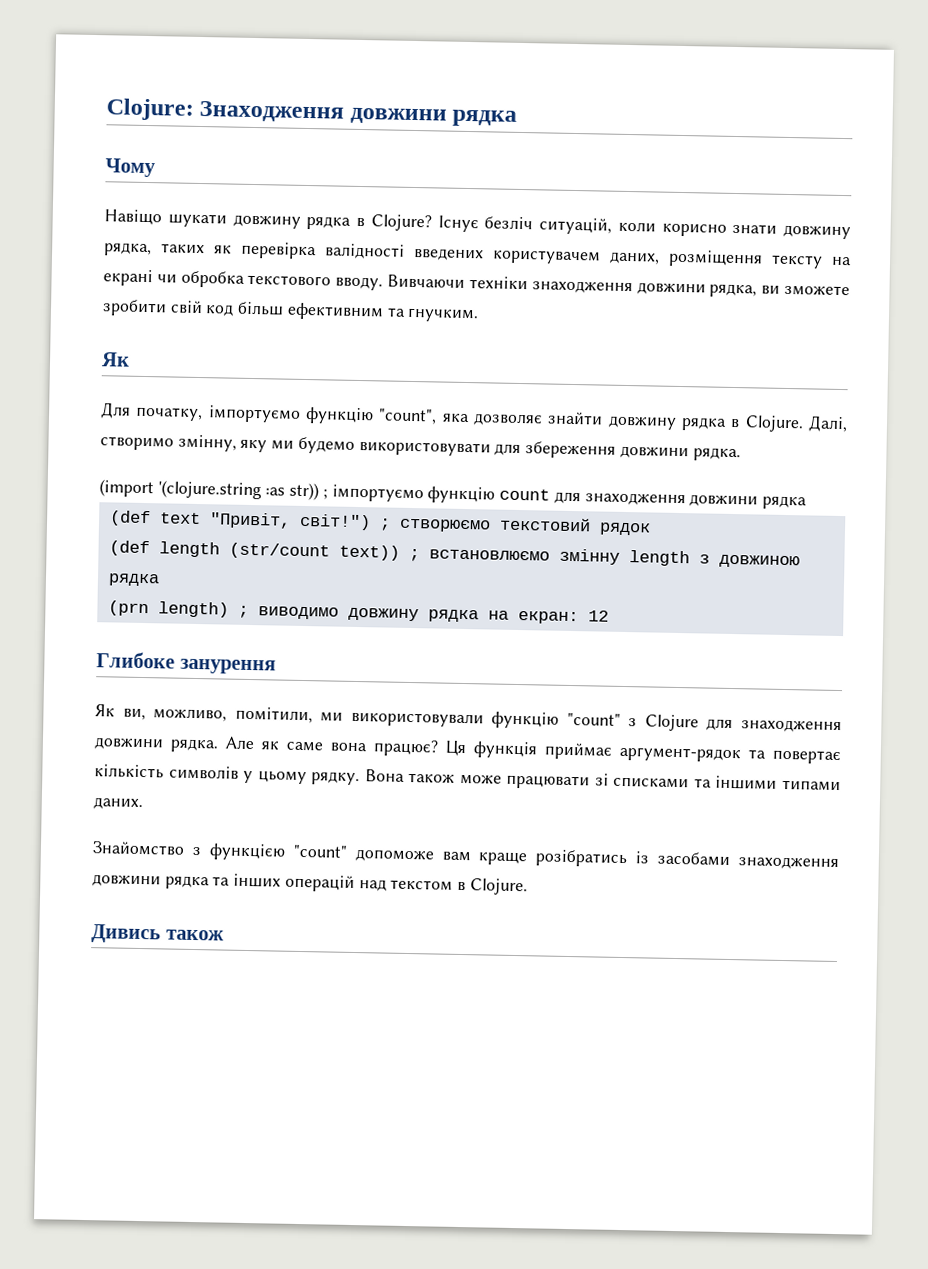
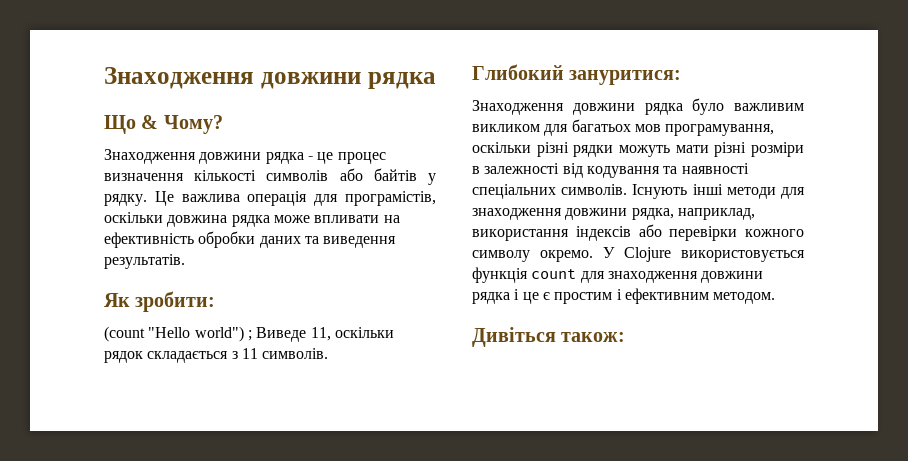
[106,98,194,121] Clojure: -> (104, 78) none
[105,158,156,178] [104,209,851,240] [104,241,852,269] [103,269,851,298] [102,299,480,323] [101,352,130,367] [100,402,848,433] [100,434,741,462] [99,479,496,504] Чому // Навіщо шукати довжину рядка в Clojure? Існує безліч ситуацій, коли корисно знати довжину рядка, таких як перевірка валідності введених користувачем даних, розміщення тексту на екрані чи обробка текстового вводу. Вивчаючи техніки знаходження довжини рядка, ви зможете зробити свій код більш ефективним та гнучким. // Як // Для початку, імпортуємо функцію "count", яка дозволяє знайти довжину рядка в Clojure. Далі, створимо змінну, яку ми будемо використовувати для збереження довжини рядка. // (import '(clojure.string :as str)) ; імпортуємо функцію -> [104,115,223,134] [104,149,386,164] [104,168,436,185] [104,191,436,206] [104,212,400,227] [104,231,397,248] [104,254,185,269] [104,291,216,312] [104,326,394,342] [104,348,329,363] [472,64,682,85] [472,98,804,115] [472,119,775,136] [472,142,804,157] [472,163,749,178] [472,184,805,199] [472,208,755,220] [472,224,804,241] [472,247,805,262] [472,267,528,283] Що & Чому? // Знаходження довжини рядка - це процес визначення кількості символів або байтів у рядку. Це важлива операція для програмістів, оскільки довжина рядка може впливати на ефективність обробки даних та виведення результатів. // Як зробити: // (count "Hello world") ; Виведе 11, оскільки рядок складається з 11 символів. // Глибокий зануритися: // Знаходження довжини рядка було важливим викликом для багатьох мов програмування, оскільки різні рядки можуть мати різні розміри в залежності від кодування та наявності спеціальних символів. Існують інші методи для знаходження довжини рядка, наприклад, використання індексів або перевірки кожного символу окремо. У Clojure використовується функція
[108,510,651,536] [108,540,800,569] [107,573,160,587] [107,600,609,625] [96,651,276,675] [95,704,842,734] [94,736,841,765] [94,764,842,792] [93,797,143,811] [92,841,839,871] [92,873,528,896] [91,924,224,944] // (def text "Привіт, світ!") ; створюємо текстовий рядок // (def length (str/count text)) ; встановлюємо змінну length з довжиною рядка // (prn length) ; виводимо довжину рядка на екран: 12 // Глибоке занурення // Як ви, можливо, помітили, ми використовували функцію "count" з Clojure для знаходження довжини рядка. Але як саме вона працює? Ця функція приймає аргумент-рядок та повертає кількість символів у цьому рядку. Вона також може працювати зі списками та іншими типами даних. // Знайомство з функцією "count" допоможе вам краще розібратись із засобами знаходження довжини рядка та інших операцій над текстом в Clojure. // Дивись також -> [514,288,776,304] [472,327,626,347] і це є простим і ефективним методом. // Дивіться також:

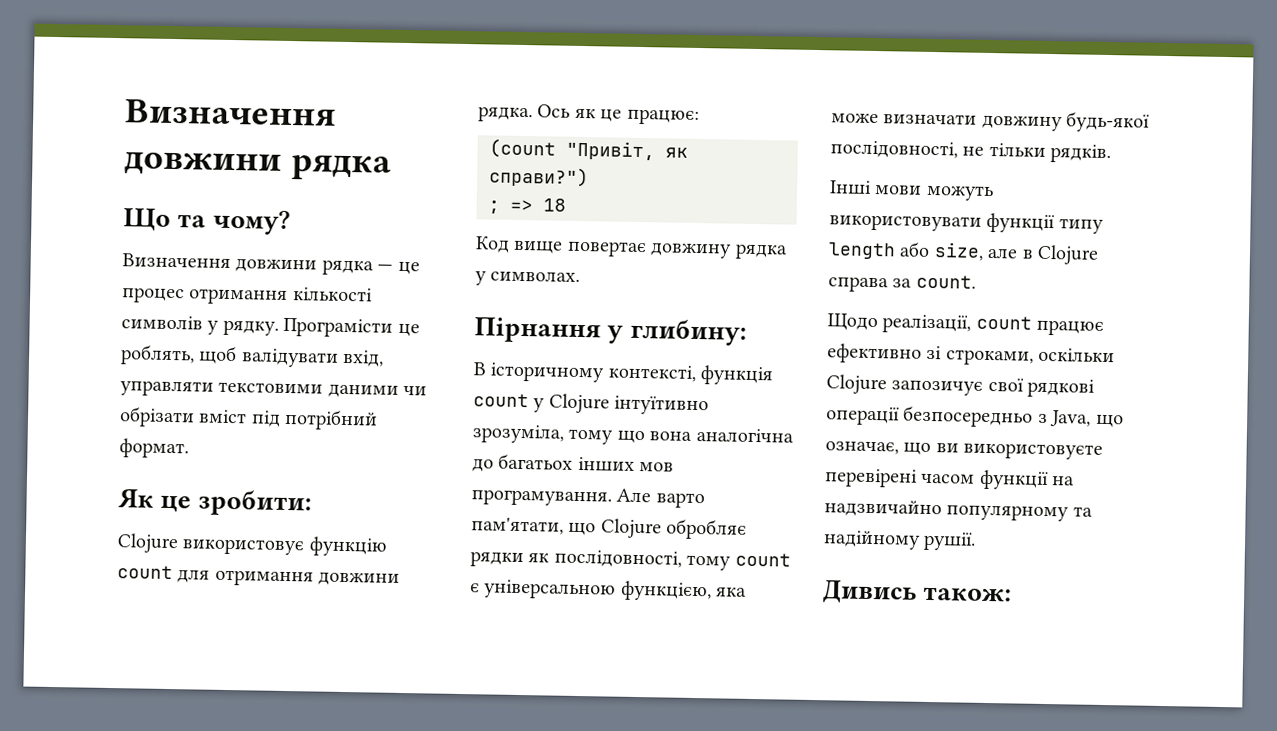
[104,67,254,89] Знаходження -> [125,99,336,126] Визначення
[141,115,223,134] [104,149,313,164] & Чому? // Знаходження довжини рядка - -> [177,209,291,236] [122,253,394,276] та чому? // Визначення довжини рядка —
[104,173,184,181] визначення -> [188,288,289,305] отримання
[339,168,436,185] [104,191,436,206] [104,212,400,227] [104,231,397,248] [104,254,185,269] або байтів у рядку. Це важлива операція для програмістів, оскільки довжина рядка може впливати на ефективність обробки даних та виведення результатів. -> [207,317,420,338] [120,344,385,368] [120,380,428,398] [119,406,379,431] [119,438,189,459] у рядку. Програмісти це роблять, щоб валідувати вхід, управляти текстовими даними чи обрізати вміст під потрібний формат.
(130, 300) none -> [160,495,192,513] це
[104,326,394,342] [104,348,329,363] [472,64,682,85] [472,98,804,115] [472,119,775,136] [472,142,804,157] [472,163,749,178] [472,184,805,199] [472,208,755,220] [472,224,804,241] [472,247,805,262] [472,267,764,283] [472,288,776,304] [472,327,556,347] (count "Hello world") ; Виведе 11, оскільки рядок складається з 11 символів. // Глибокий зануритися: // Знаходження довжини рядка було важливим викликом для багатьох мов програмування, оскільки різні рядки можуть мати різні розміри в залежності від кодування та наявності спеціальних символів. Існують інші методи для знаходження довжини рядка, наприклад, використання індексів або перевірки кожного символу окремо. У Clojure використовується функція count для знаходження довжини рядка і це є простим і ефективним методом. // Дивіться -> [117,533,388,557] [117,565,401,587] [478,104,700,126] [489,138,688,161] [489,166,589,188] [488,198,566,214] [475,236,788,260] [475,270,581,286] [474,317,747,346] [473,362,775,386] [473,393,710,416] [472,424,794,445] [472,453,675,472] [471,488,705,509] [471,517,748,540] [470,549,791,571] [470,579,748,602] [831,111,1151,133] [830,140,1112,164] [829,180,994,202] [829,212,1104,234] [828,241,1099,265] [828,274,976,293] [827,313,1105,336] [827,343,1116,366] [826,374,1096,398] [826,405,1124,428] [825,441,1104,460] [824,468,1076,491] [824,499,1093,522] [823,530,977,551] [822,580,917,604] Clojure використовує функцію count для отримання довжини рядка. Ось як це працює: // (count "Привіт, як справи?") // ; => 18 // Код вище повертає довжину рядка у символах. // Пірнання у глибину: // В історичному контексті, функція count у Clojure інтуїтивно зрозуміла, тому що вона аналогічна до багатьох інших мов програмування. Але варто пам'ятати, що Clojure обробляє рядки як послідовності, тому count є універсальною функцією, яка може визначати довжину будь-якої послідовності, не тільки рядків. // Інші мови можуть використовувати функції типу length або size, але в Clojure справа за count. // Щодо реалізації, count працює ефективно зі строками, оскільки Clojure запозичує свої рядкові операції безпосередньо з Java, що означає, що ви використовуєте перевірені часом функції на надзвичайно популярному та надійному рушії. // Дивись

